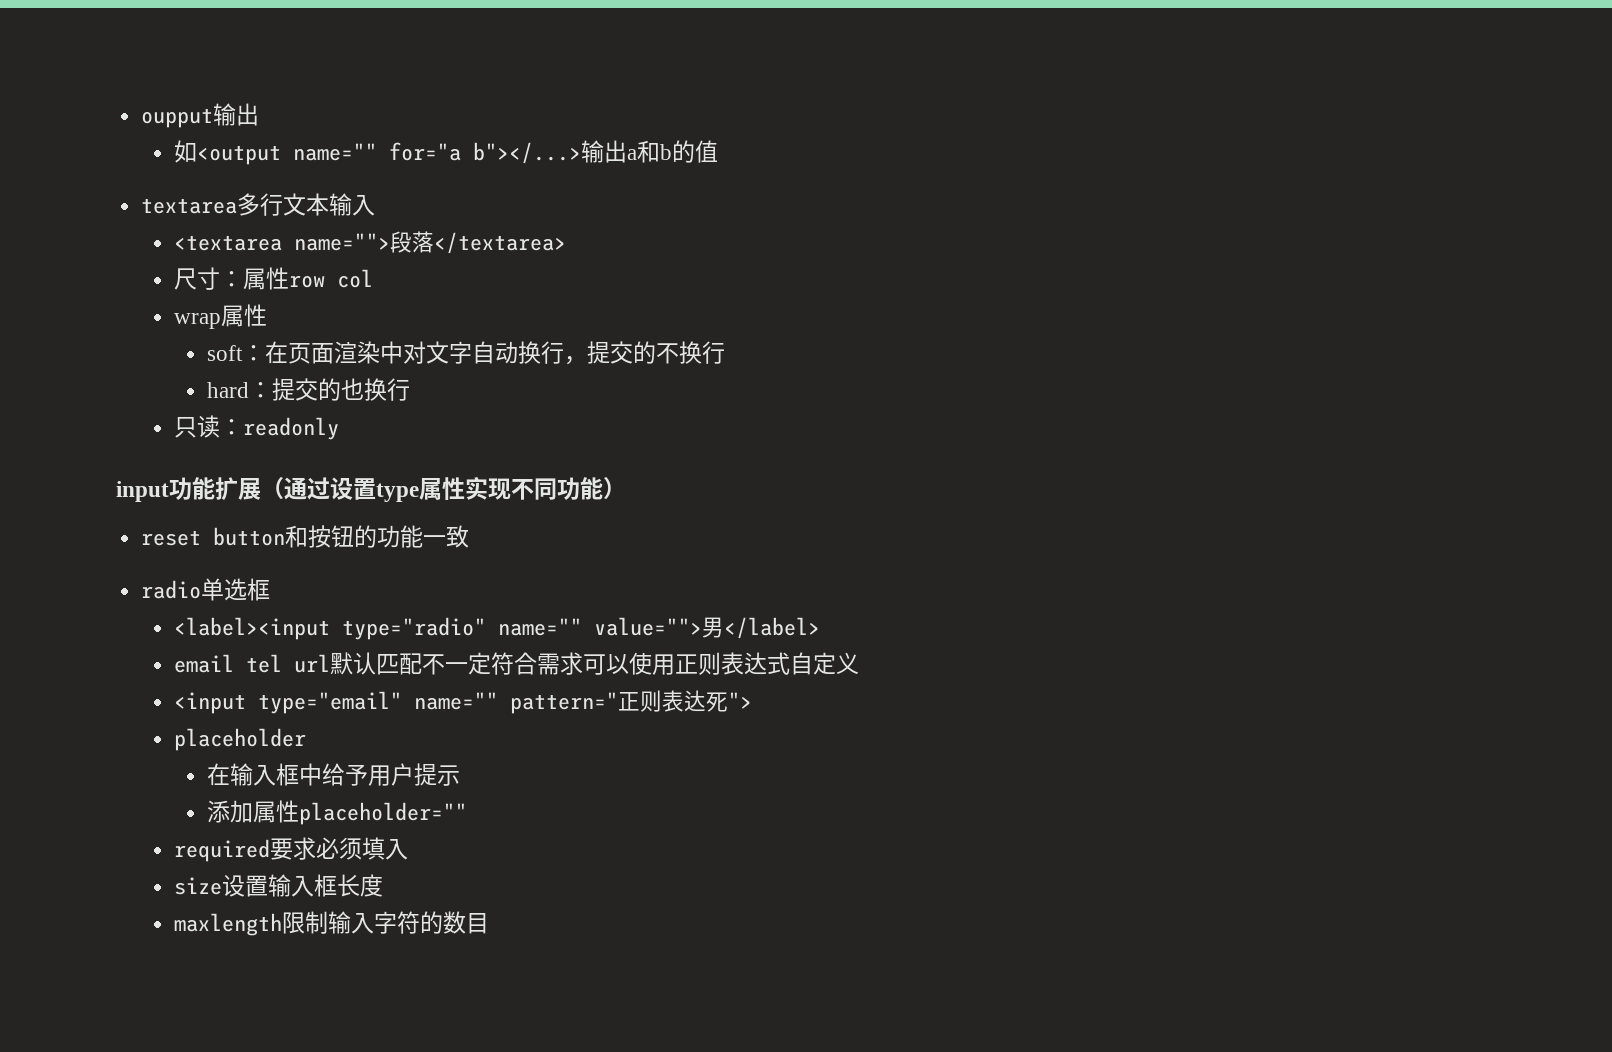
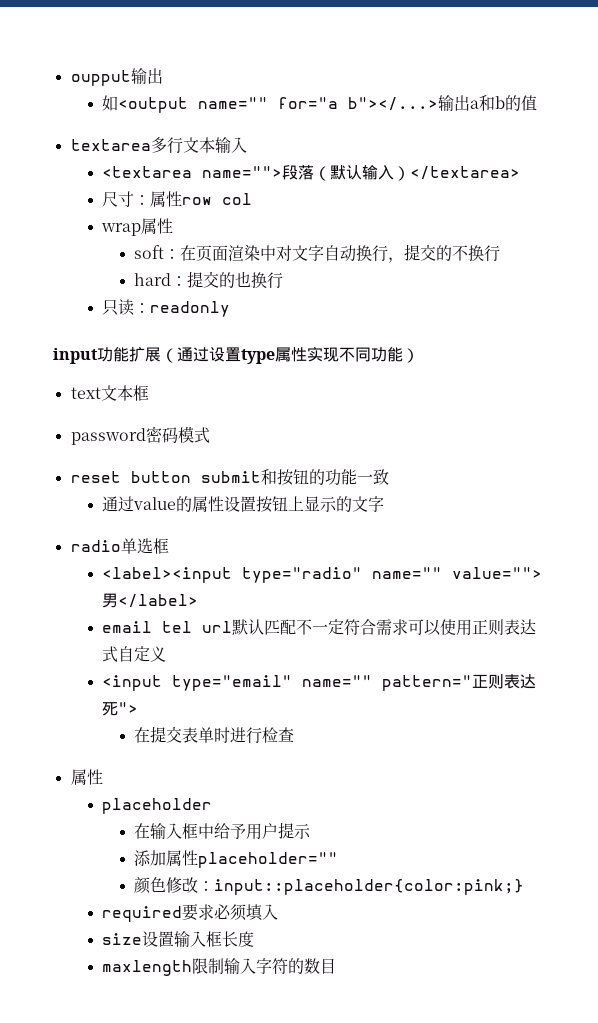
(435, 242) none -> [314,165,411,181] （默认输入）
(626, 488) none -> [70,385,149,401] [70,426,210,445] // text文本框 // password密码模式
(286, 536) none -> [200,471,261,483] submit
(470, 536) none -> [102,496,385,513] // 通过value的属性设置按钮上显示的文字
(753, 700) none -> [134,726,295,744] [70,769,103,785] // 在提交表单时进行检查 // 属性
(468, 813) none -> [134,877,525,895] // 颜色修改：input::placeholder{color:pink;}

